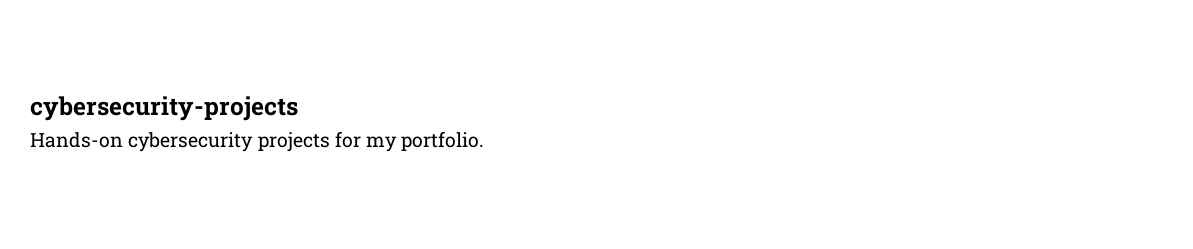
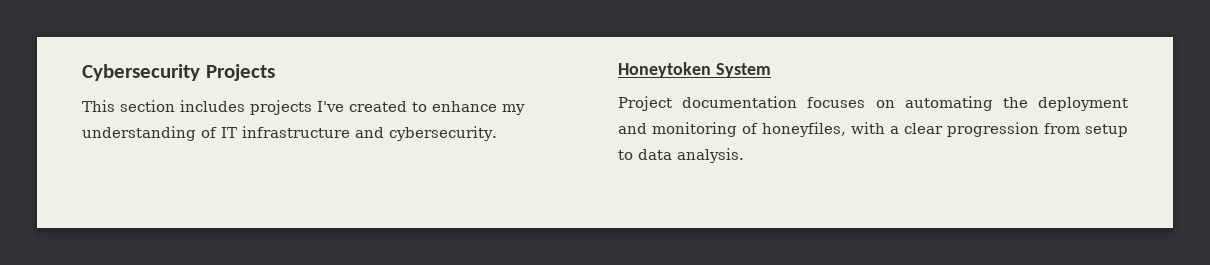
[30,96,298,121] [30,131,485,152] cybersecurity-projects // Hands-on cybersecurity projects for my portfolio. -> [82,64,275,81] [82,100,525,115] [82,126,497,141] [618,62,771,78] [618,96,1128,111] [618,122,1128,137] [618,148,744,163] Cybersecurity Projects // This section includes projects I've created to enhance my understanding of IT infrastructure and cybersecurity. // Honeytoken System // Project documentation focuses on automating the deployment and monitoring of honeyfiles, with a clear progression from setup to data analysis.

